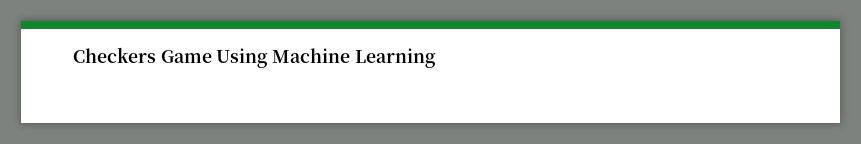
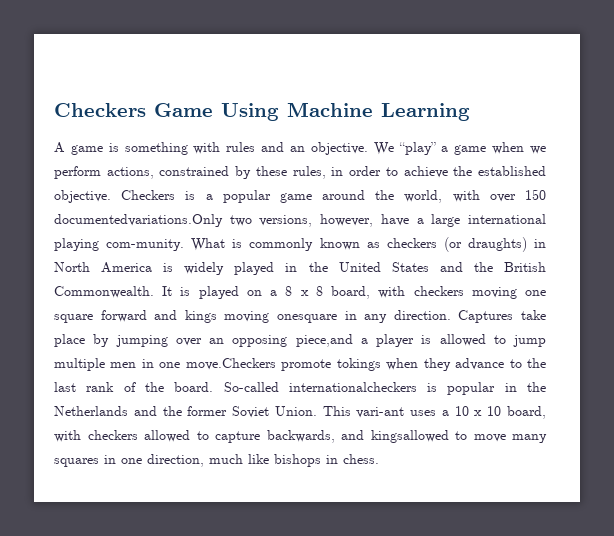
(436, 58) none -> [54,142,546,155] [54,166,547,179] [54,189,546,203] [54,214,546,227] [54,237,547,252] [54,262,546,275] [54,286,546,299] [54,310,547,323] [54,334,546,347] [54,358,546,371] [54,382,546,395] [54,406,546,419] [54,430,547,443] [54,454,379,467] // A game is something with rules and an objective. We “play” a game when we perform actions, constrained by these rules, in order to achieve the established objective. Checkers is a popular game around the world, with over 150 documentedvariations.Only two versions, however, have a large international playing com-munity. What is commonly known as checkers (or draughts) in North America is widely played in the United States and the British Commonwealth. It is played on a 8 x 8 board, with checkers moving one square forward and kings moving onesquare in any direction. Captures take place by jumping over an opposing piece,and a player is allowed to jump multiple men in one move.Checkers promote tokings when they advance to the last rank of the board. So-called internationalcheckers is popular in the Netherlands and the former Soviet Union. This vari-ant uses a 10 x 10 board, with checkers allowed to capture backwards, and kingsallowed to move many squares in one direction, much like bishops in chess.

